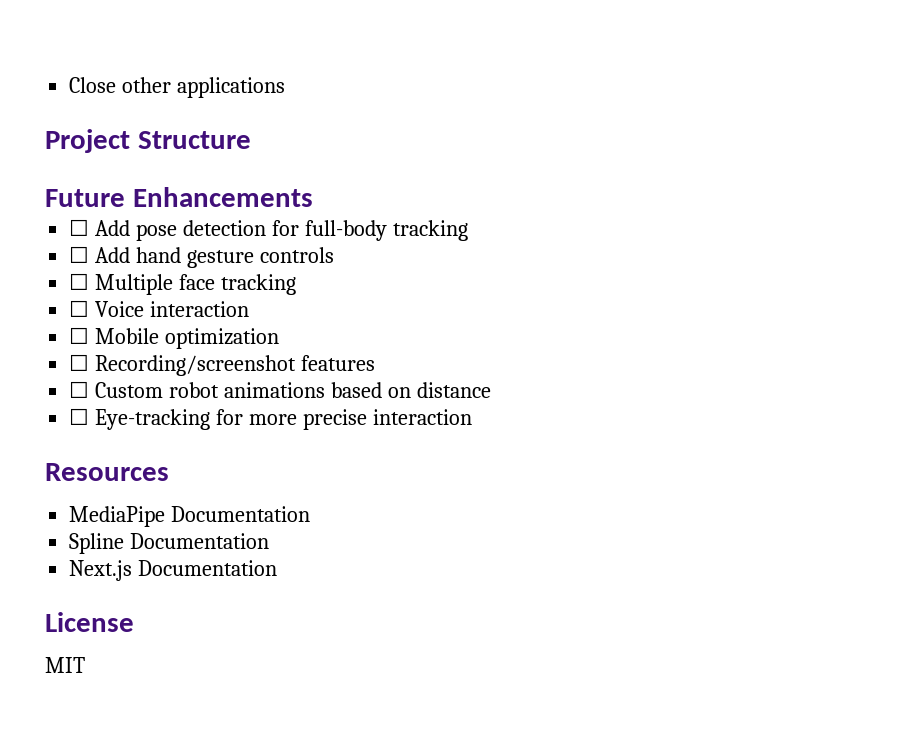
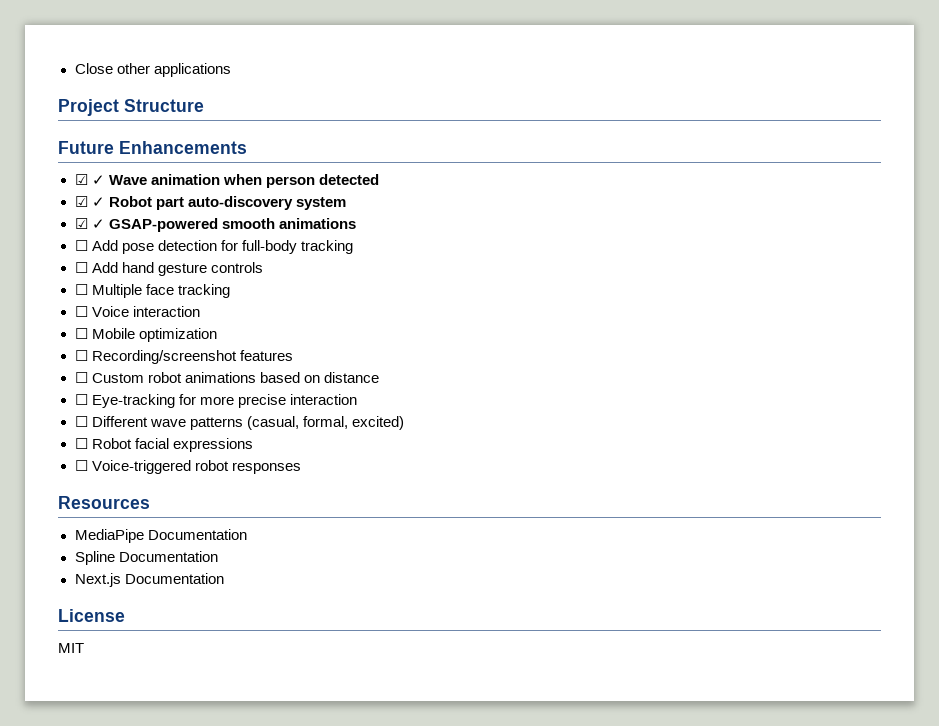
(313, 197) none -> [74,174,379,188] [74,196,346,210] [74,218,356,232] // ☑ ✓ Wave animation when person detected // ☑ ✓ Robot part auto-discovery system // ☑ ✓ GSAP-powered smooth animations
(472, 417) none -> [74,416,404,430] [74,438,253,452] [74,460,301,474] // ☐ Different wave patterns (casual, formal, excited) // ☐ Robot facial expressions // ☐ Voice-triggered robot responses

